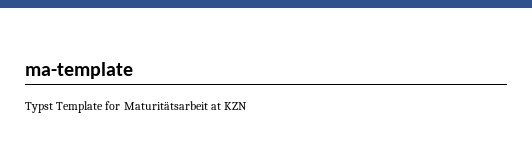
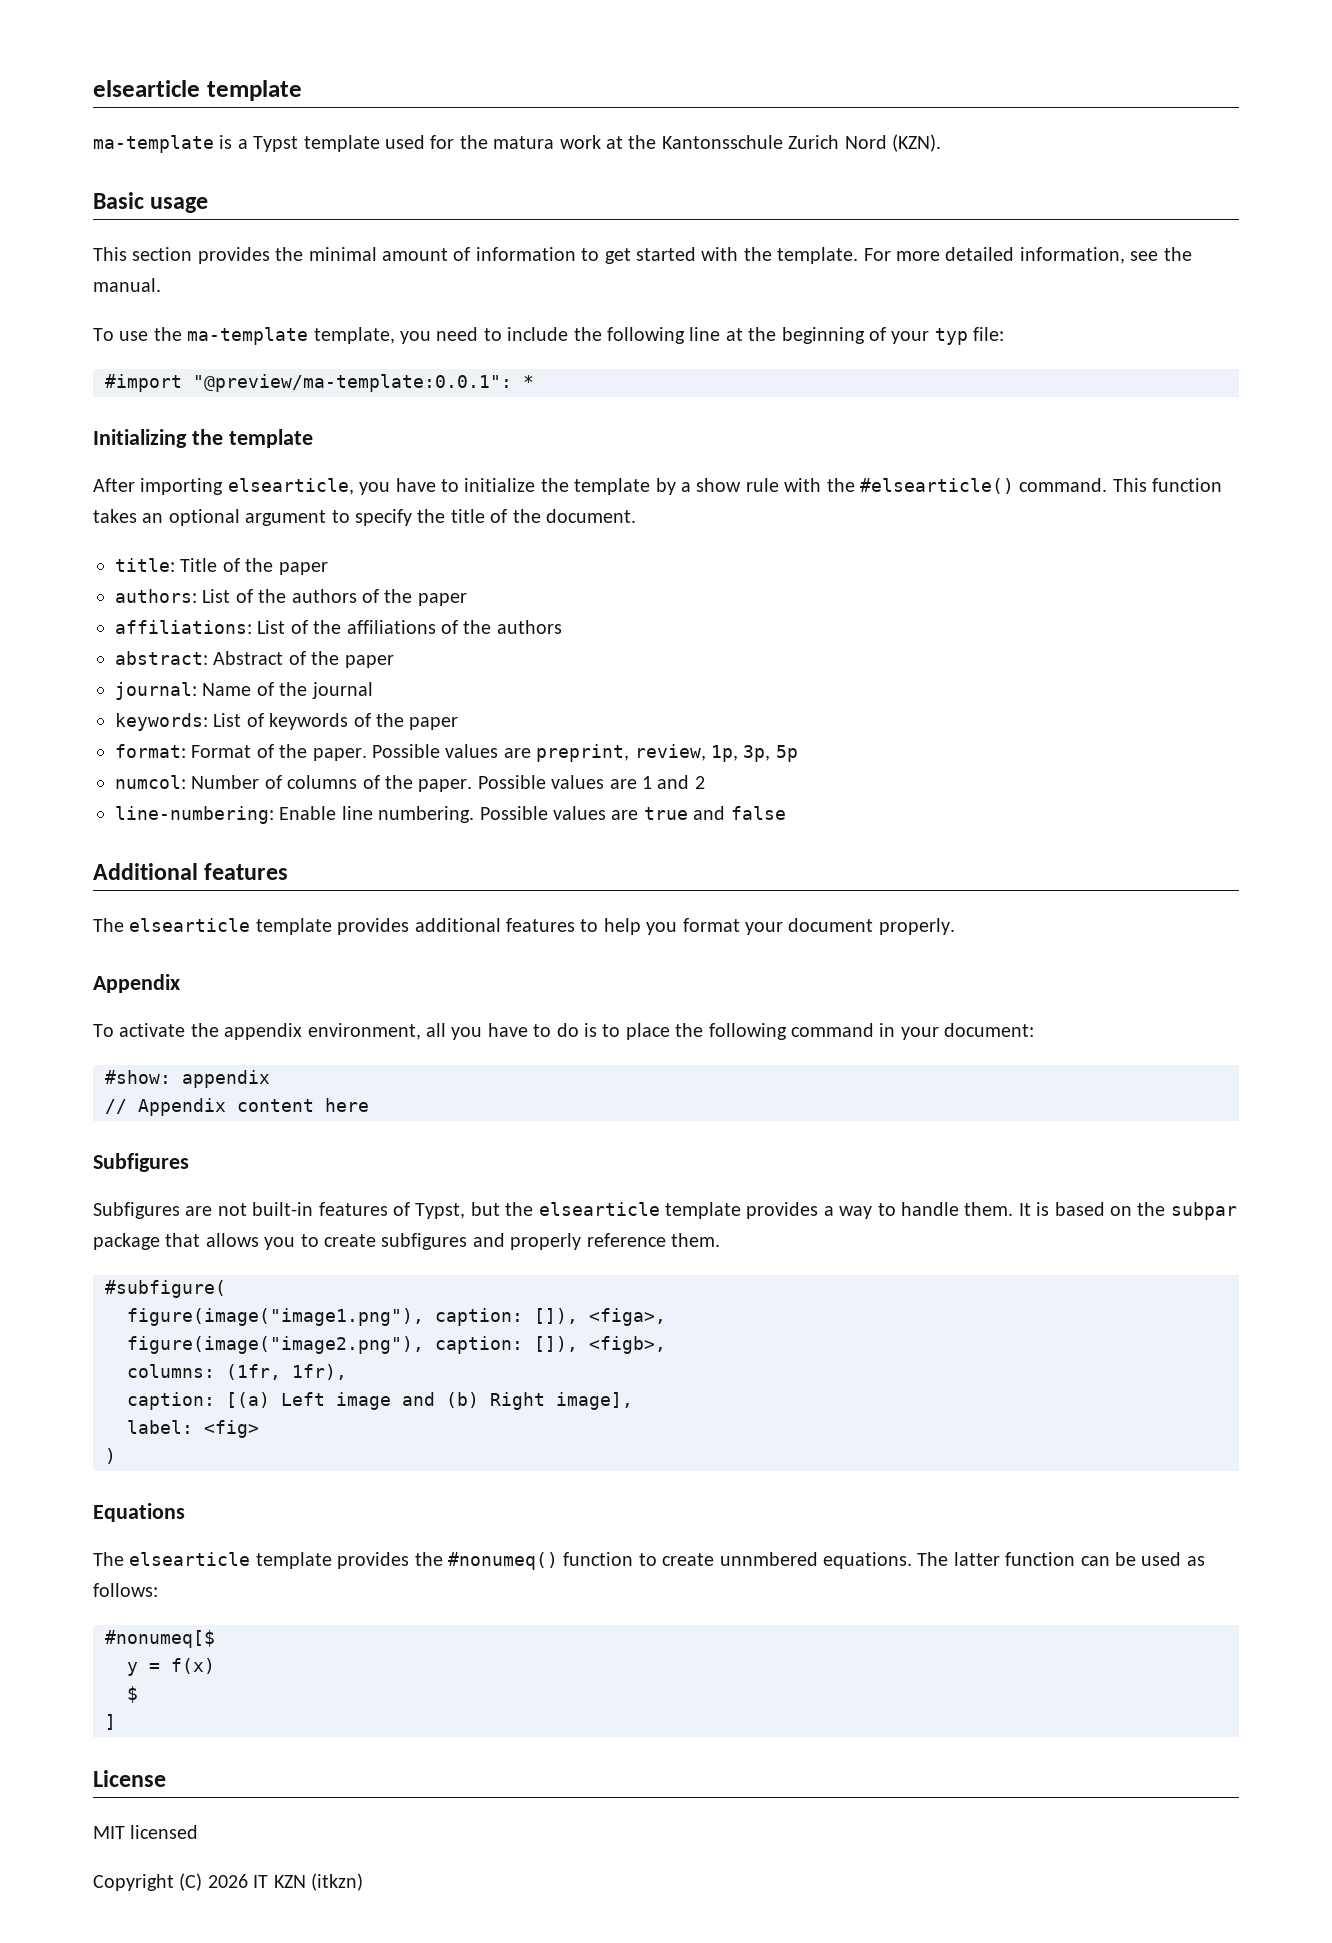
[25,62,133,79] [25,101,248,113] ma-template // Typst Template for Maturitätsarbeit at KZN -> [93,80,302,101] [93,134,941,153] [93,192,209,213] [93,247,1192,264] [93,278,161,292] [93,327,1005,345] [105,374,534,392] [93,429,313,448] [93,478,1223,495] [93,509,636,526] [115,558,328,575] [115,589,467,606] [115,620,562,634] [115,651,394,668] [115,682,373,700] [115,713,459,731] [115,744,798,762] [115,775,705,792] [115,806,786,824] [93,863,289,880] [93,918,955,935] [93,974,180,993] [93,1023,1035,1040] [105,1070,270,1088] [105,1098,369,1116] [93,1153,189,1172] [93,1202,1237,1220] [93,1233,720,1250] [105,1280,226,1298] [127,1308,666,1326] [127,1336,666,1354] [127,1364,347,1380] [127,1392,633,1410] [127,1420,259,1438] [105,1448,116,1464] [93,1503,185,1522] [93,1552,1205,1570] [93,1583,158,1597] [105,1630,215,1648] [127,1658,215,1676] [127,1686,138,1703] [105,1714,116,1730] [93,1770,166,1787] [93,1825,199,1839] [93,1873,363,1891] elsearticle template // ma-template is a Typst template used for the matura work at the Kantonsschule Zurich Nord (KZN). // Basic usage // This section provides the minimal amount of information to get started with the template. For more detailed information, see the manual. // To use the ma-template template, you need to include the following line at the beginning of your typ file: // #import "@preview/ma-template:0.0.1": * // Initializing the template // After importing elsearticle, you have to initialize the template by a show rule with the #elsearticle() command. This function takes an optional argument to specify the title of the document. // title: Title of the paper // authors: List of the authors of the paper // affiliations: List of the affiliations of the authors // abstract: Abstract of the paper // journal: Name of the journal // keywords: List of keywords of the paper // format: Format of the paper. Possible values are preprint, review, 1p, 3p, 5p // numcol: Number of columns of the paper. Possible values are 1 and 2 // line-numbering: Enable line numbering. Possible values are true and false // Additional features // The elsearticle template provides additional features to help you format your document properly. // Appendix // To activate the appendix environment, all you have to do is to place the following command in your document: // #show: appendix // // Appendix content here // Subfigures // Subfigures are not built-in features of Typst, but the elsearticle template provides a way to handle them. It is based on the subpar package that allows you to create subfigures and properly reference them. // #subfigure( // figure(image("image1.png"), caption: []), <figa>, // figure(image("image2.png"), caption: []), <figb>, // columns: (1fr, 1fr), // caption: [(a) Left image and (b) Right image], // label: <fig> // ) // Equations // The elsearticle template provides the #nonumeq() function to create unnmbered equations. The latter function can be used as follows: // #nonumeq[$ // y = f(x) // $ // ] // License // MIT licensed // Copyright (C) 2026 IT KZN (itkzn)

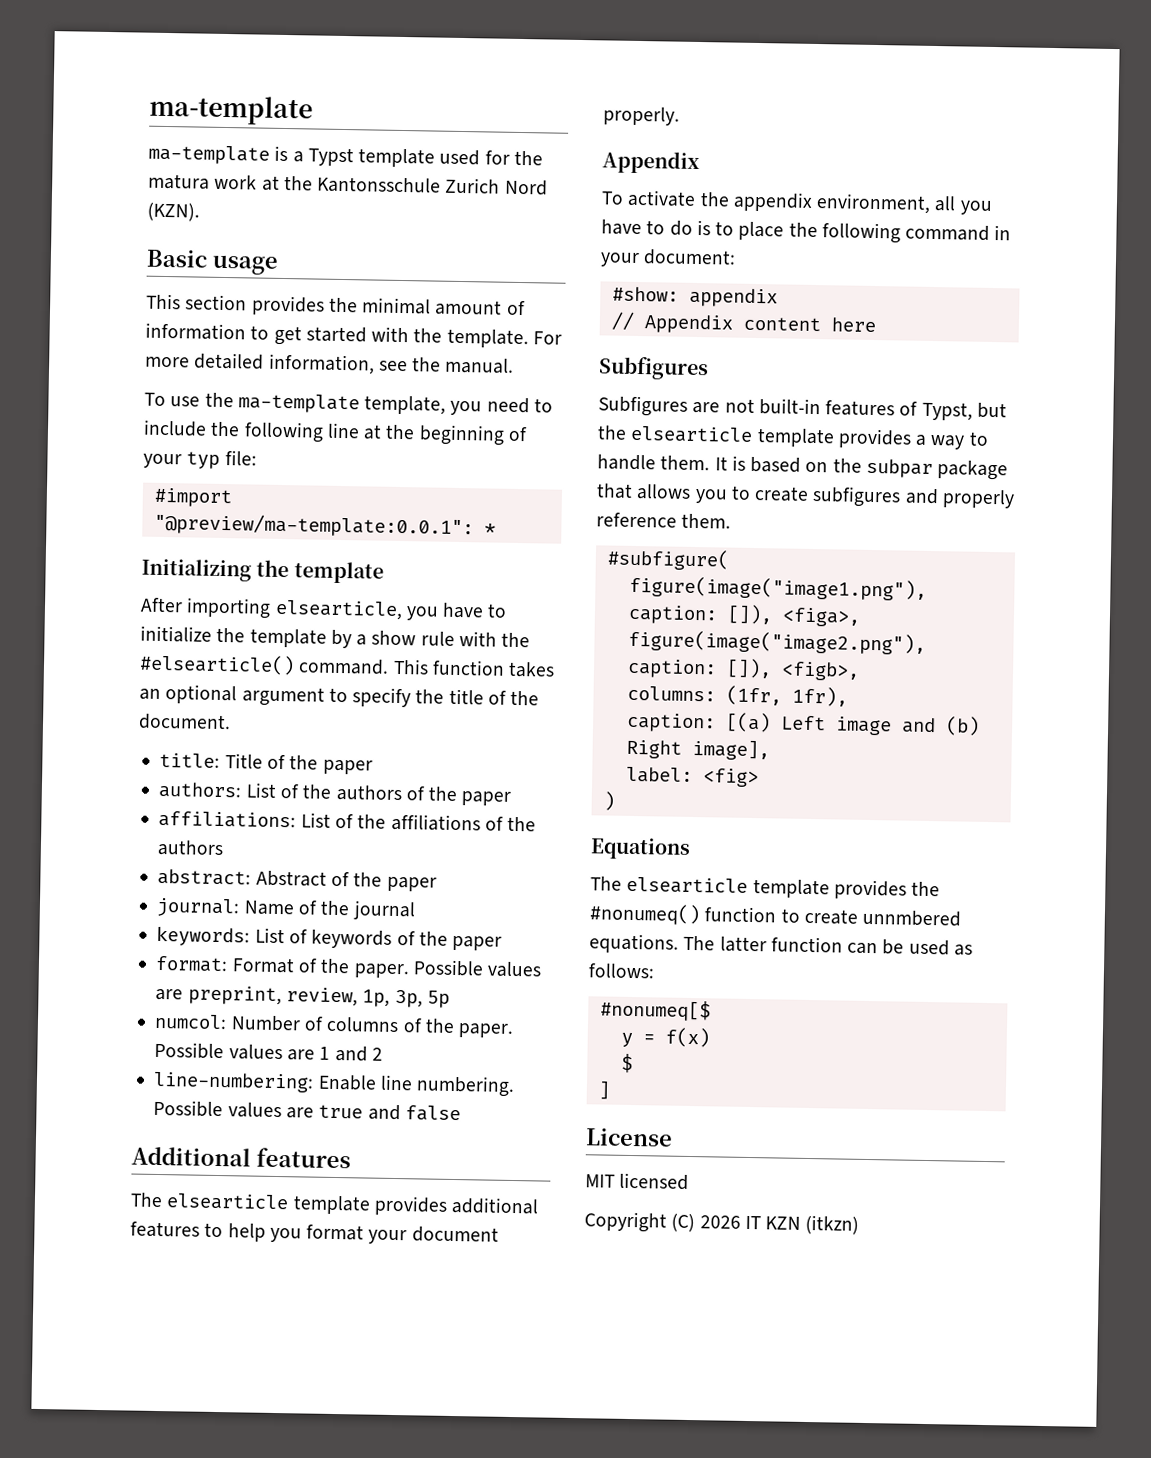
[93,80,302,101] elsearticle template -> [149,94,313,126] ma-template

